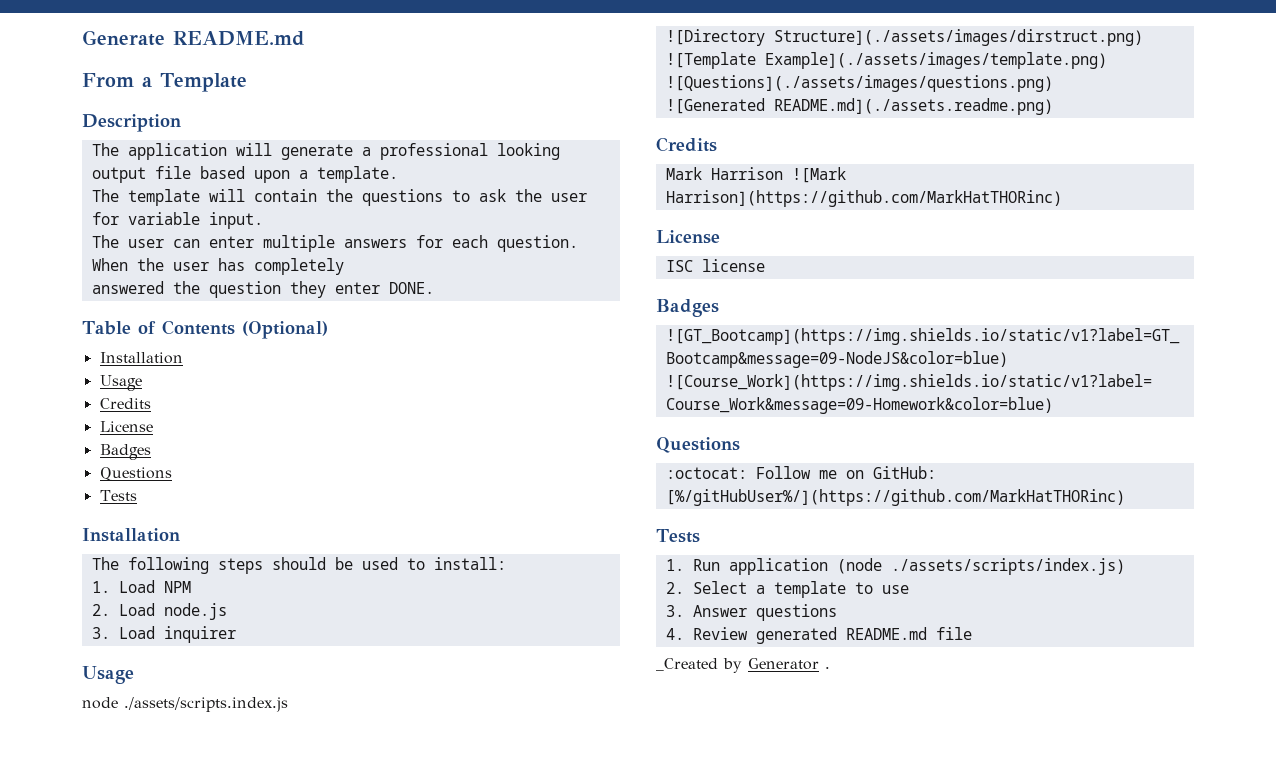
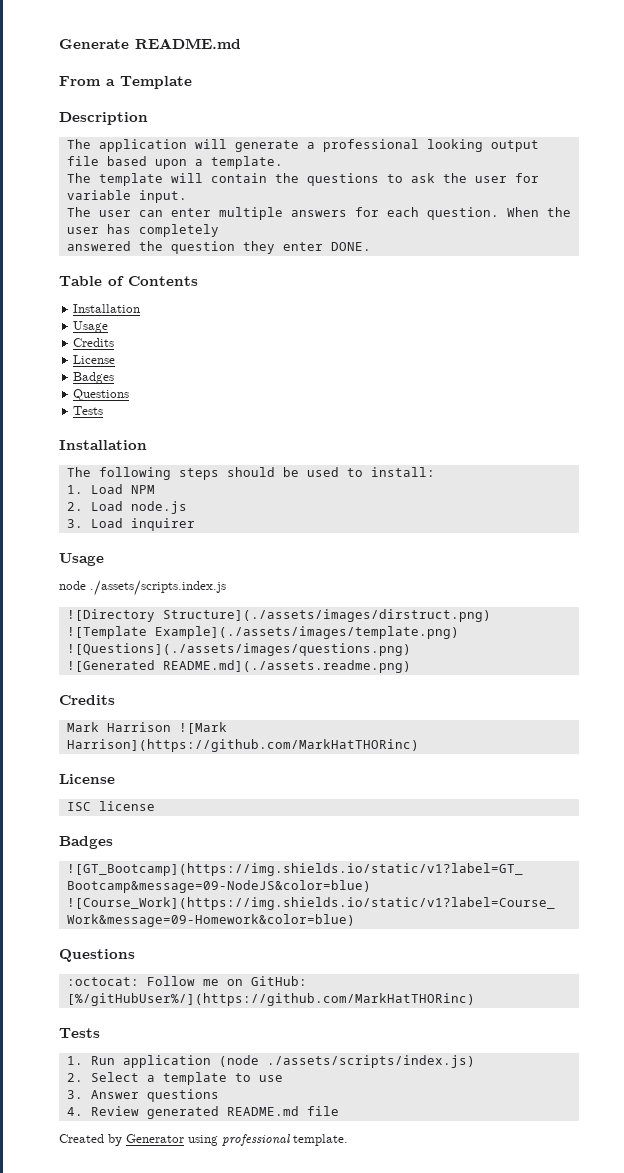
[241,321,328,339] (Optional) -> (198, 281) none
[656,658,718,671] _Created -> [59,1134,104,1143] Created
[825,666,830,669] . -> [188,1134,348,1146] using professional template.

